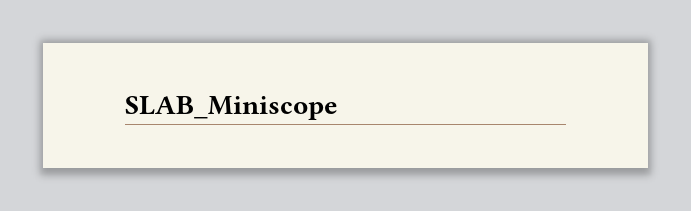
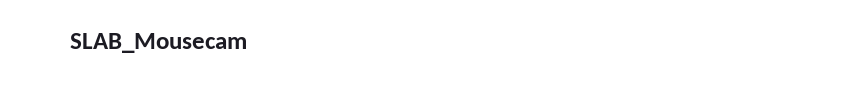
[125,96,338,120] SLAB_Miniscope -> [70,33,247,53] SLAB_Mousecam

